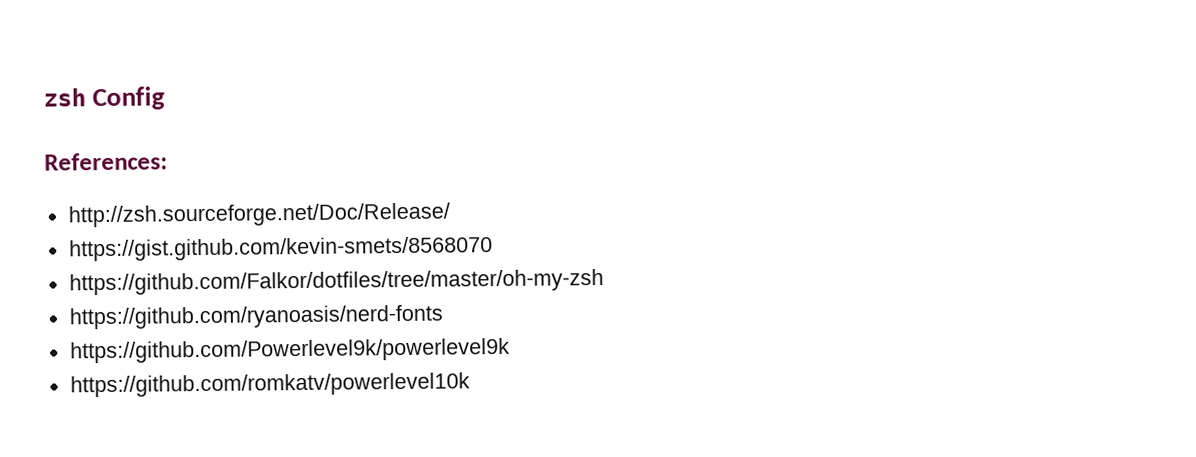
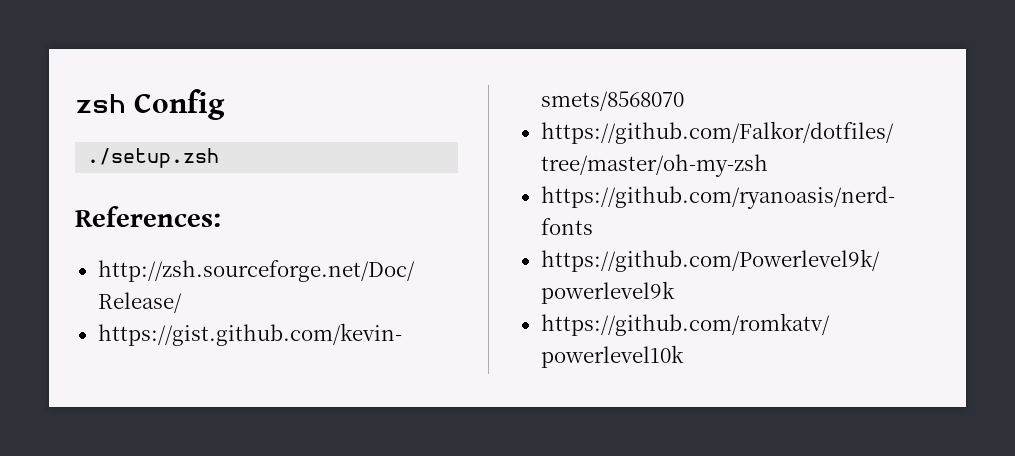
(166, 98) none -> [87,148,220,168] // ./setup.zsh

